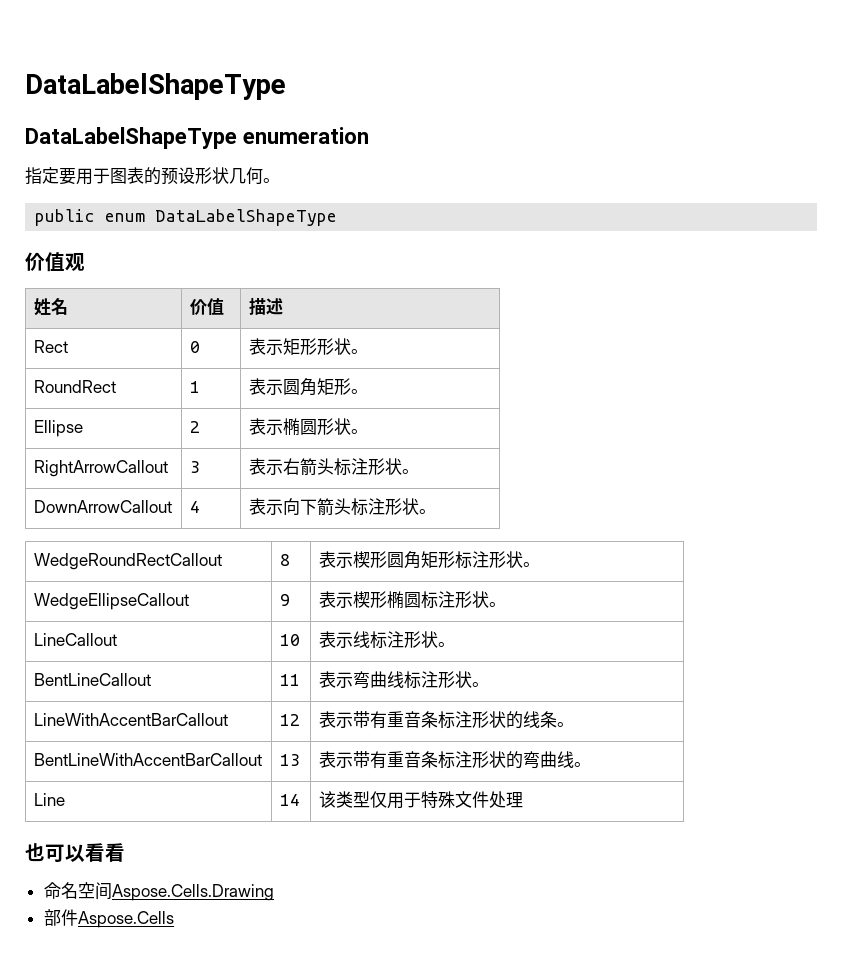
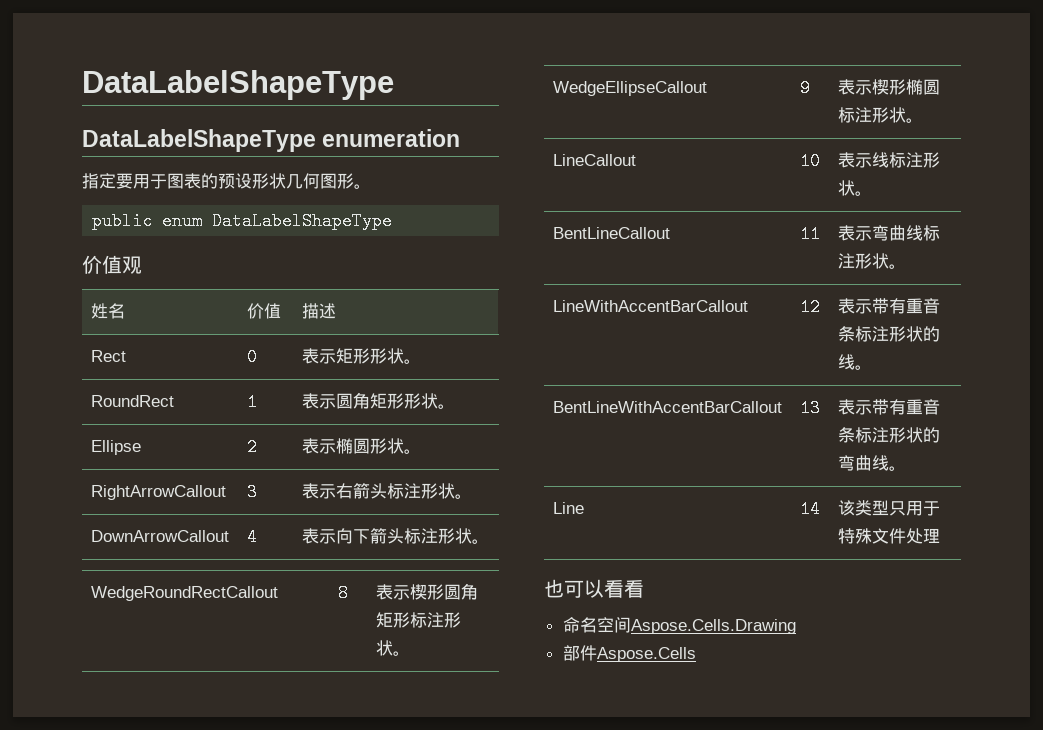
(263, 175) none -> [320,173,354,189] 图形
(351, 386) none -> [403,393,438,409] 形状
[539,711,557,728] 条 -> (855, 362) none
[369,791,387,808] 仅 -> [888,501,906,516] 只

